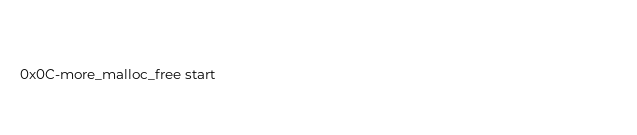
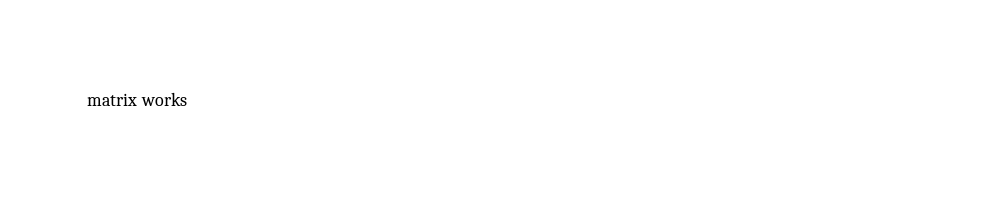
[20,69,216,80] 0x0C-more_malloc_free start -> [87,92,187,106] matrix works

